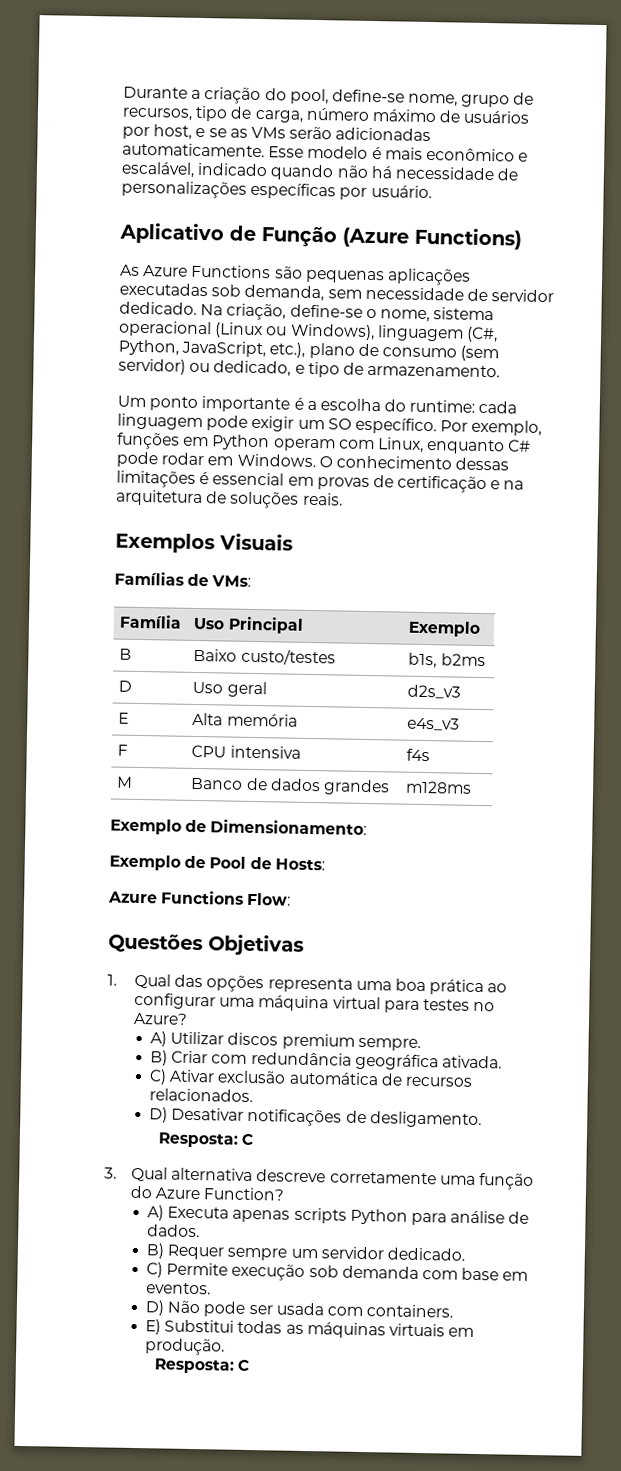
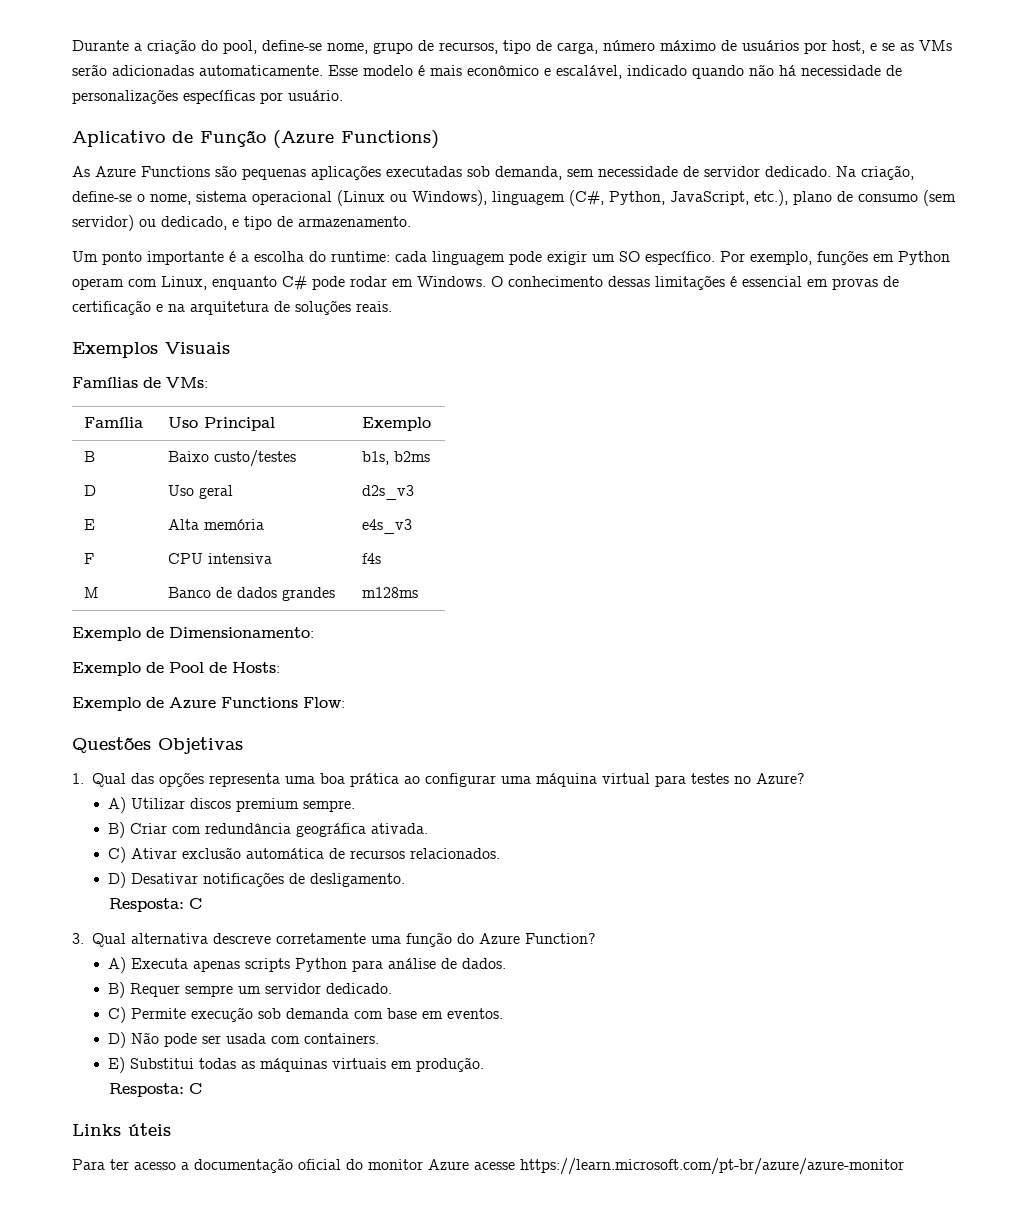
(325, 864) none -> [72,697,164,711] Exemplo de
(250, 1365) none -> [72,1123,171,1136] [72,1158,904,1175] // Links úteis // Para ter acesso a documentação oficial do monitor Azure acesse https://learn.microsoft.com/pt-br/azure/azure-monitor

